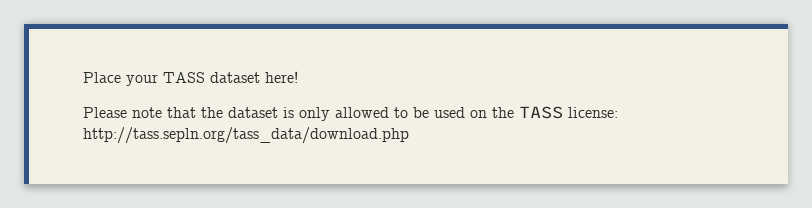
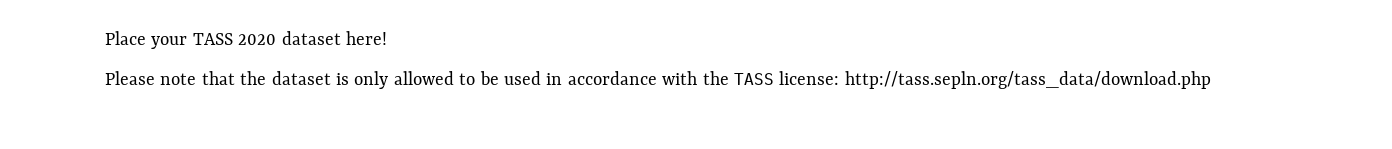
(205, 77) none -> [238,34,277,45] 2020
[470,110,487,118] on -> [546,71,698,85] in accordance with

